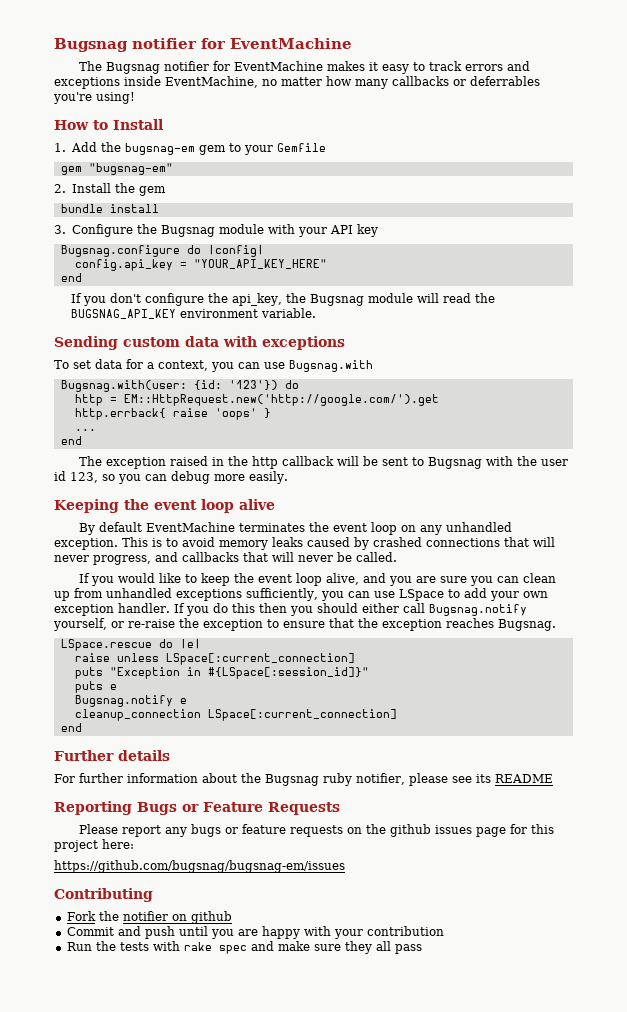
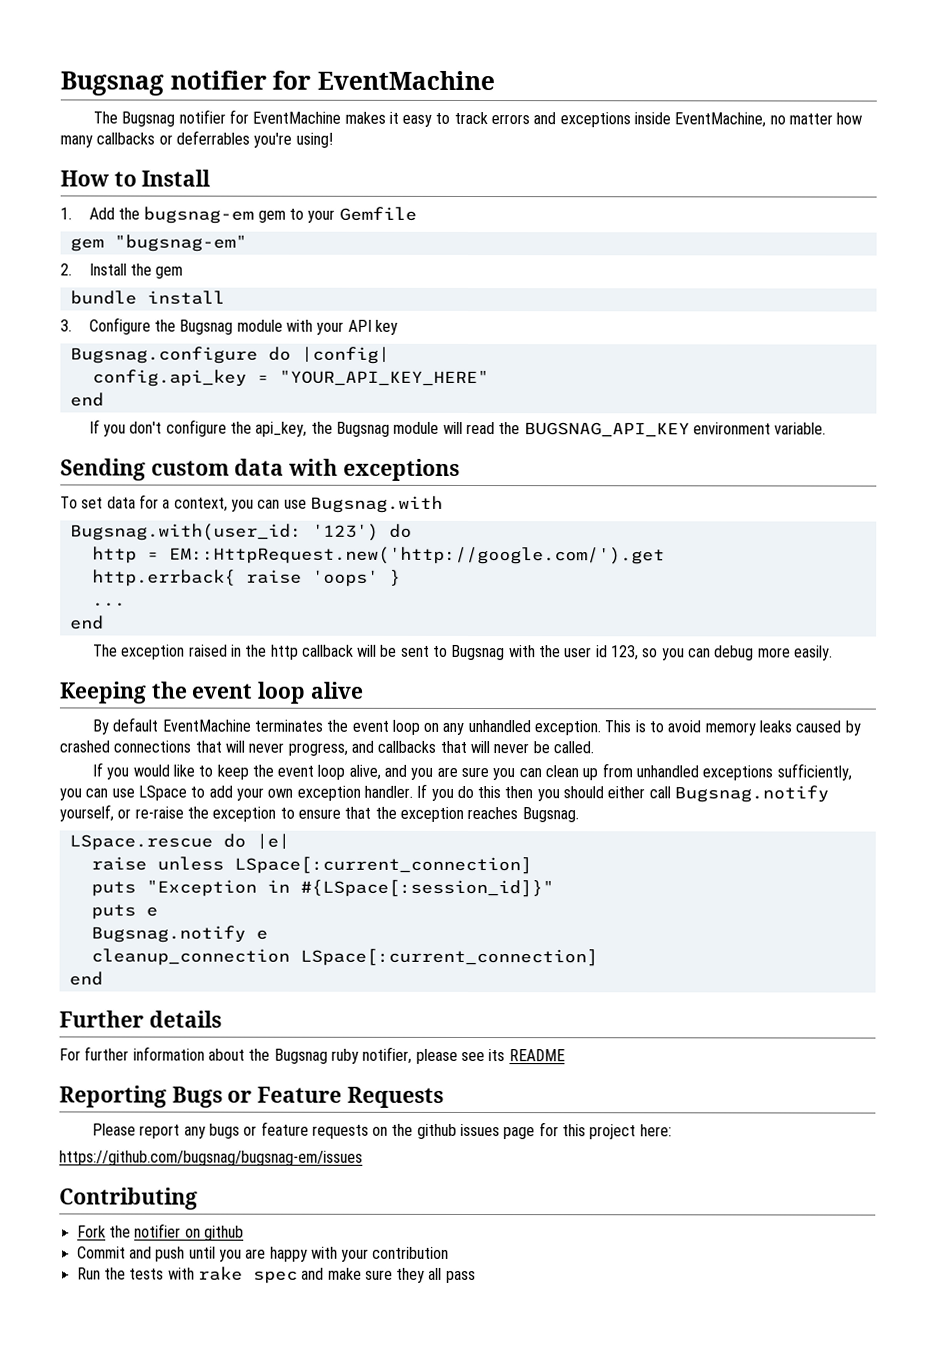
[60,380,278,392] Bugsnag.with(user: {id: '123'}) -> [69,523,379,541] Bugsnag.with(user_id: '123')

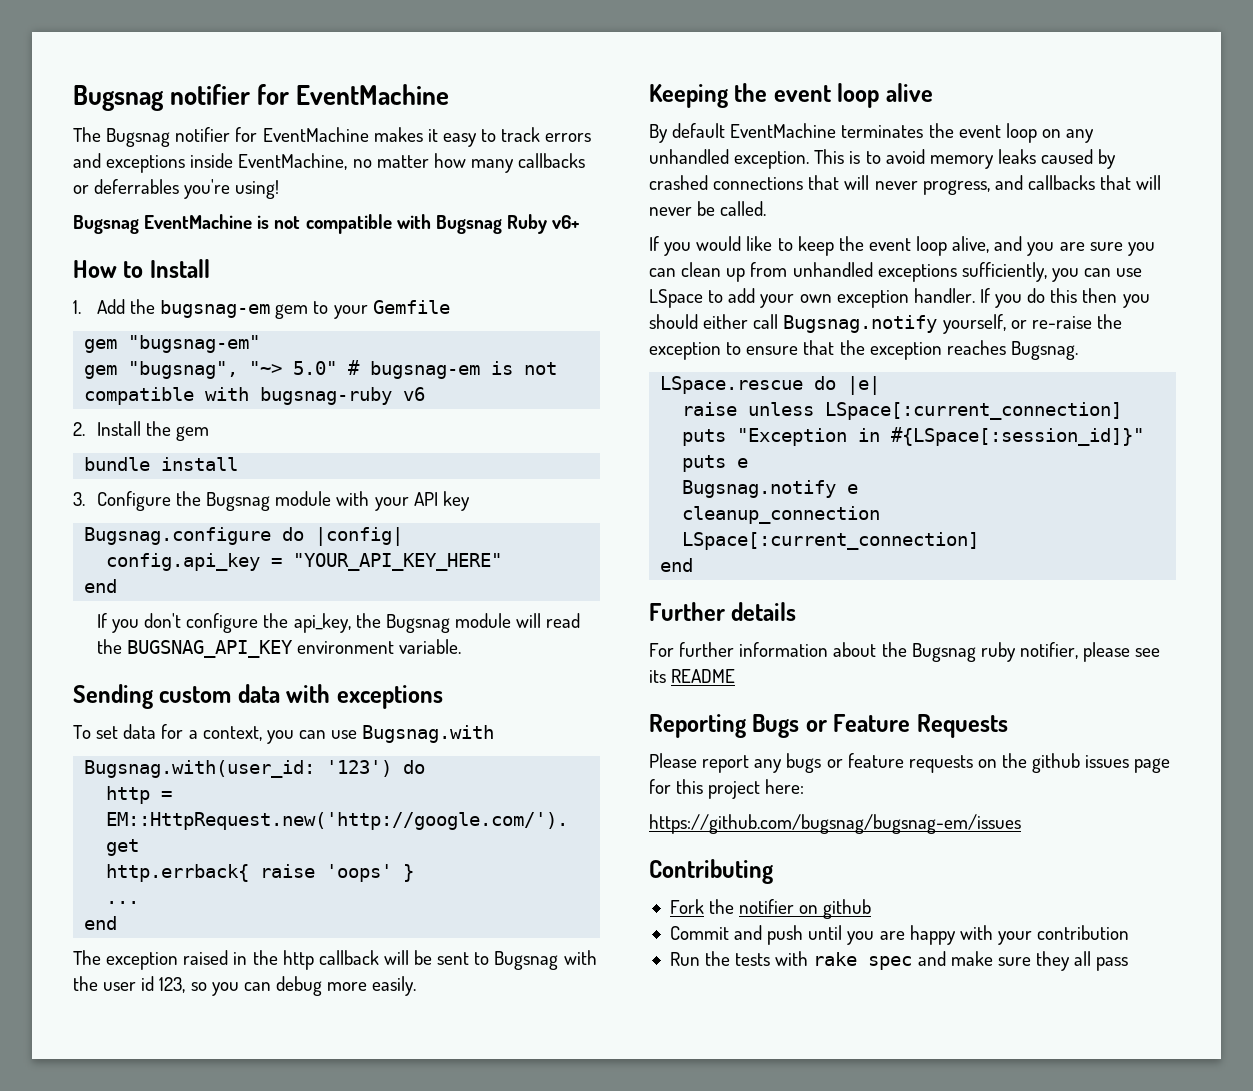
(333, 140) none -> [73,214,581,234] // Bugsnag EventMachine is not compatible with Bugsnag Ruby v6+
(247, 243) none -> [84,360,558,379] [84,387,426,405] // gem "bugsnag", "~> 5.0" # bugsnag-em is not compatible with bugsnag-ruby v6

